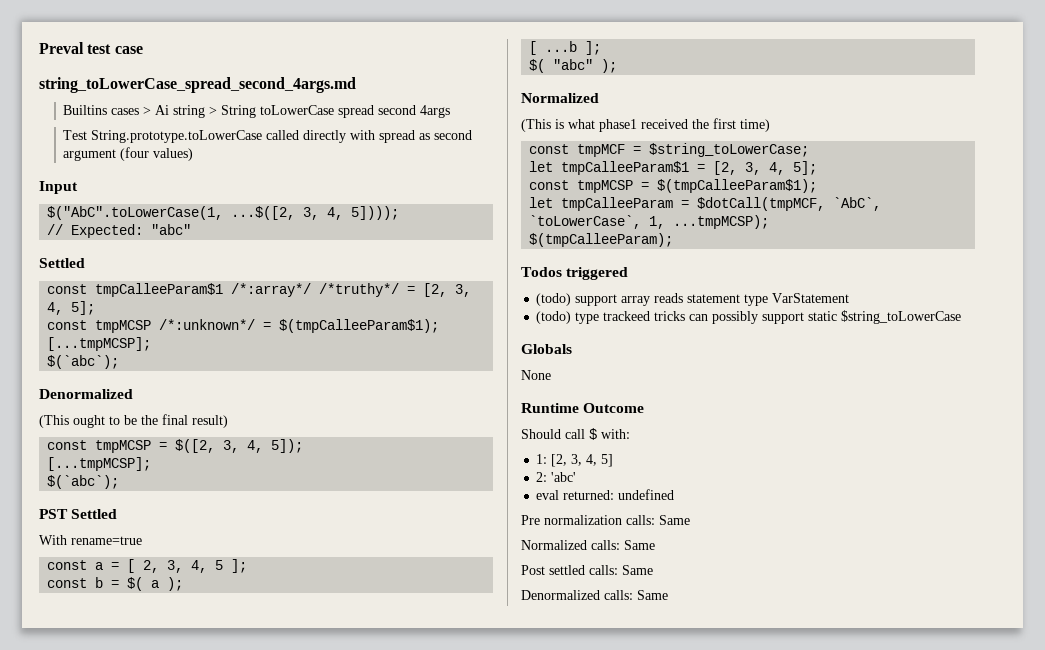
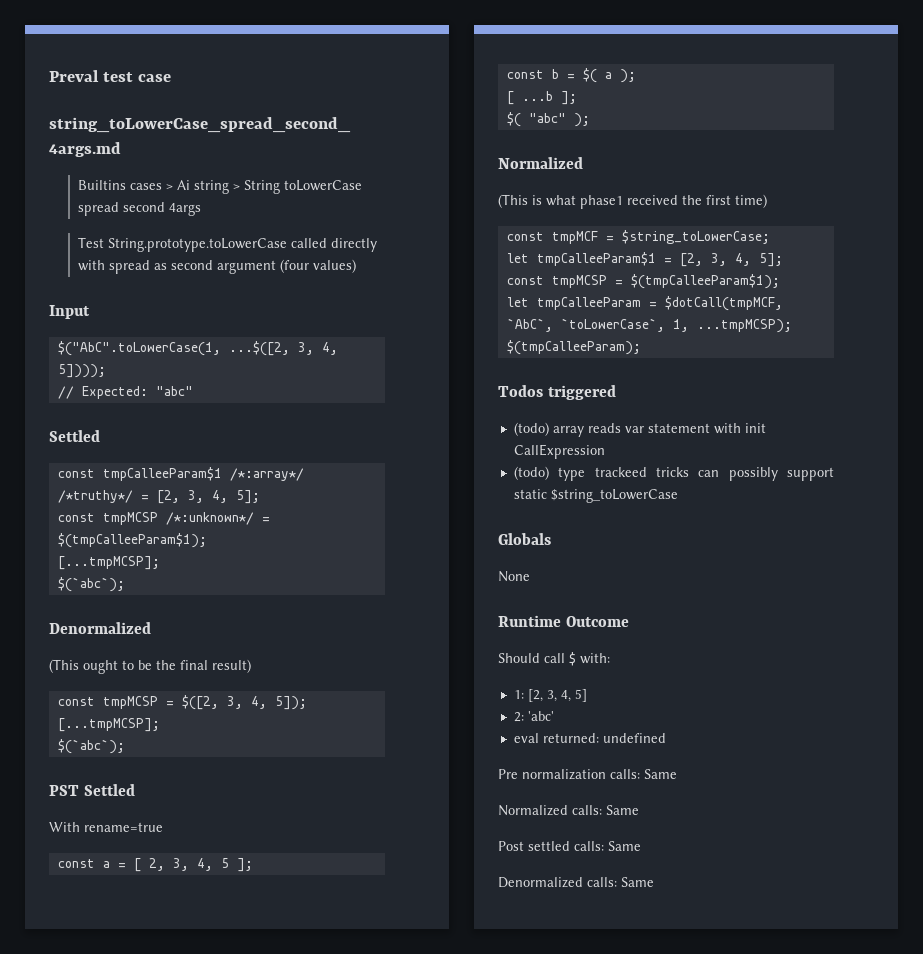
[575,294,618,306] support -> (549, 429) none
[687,293,850,306] statement type VarStatement -> [624,423,766,434] [513,444,605,459] var statement with init CallExpression

